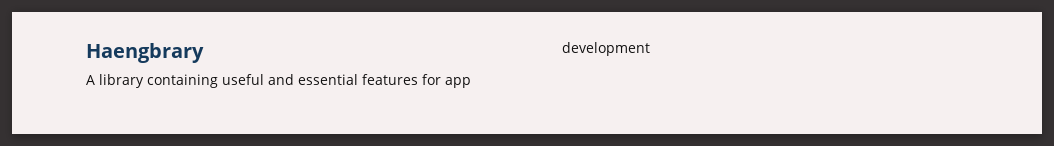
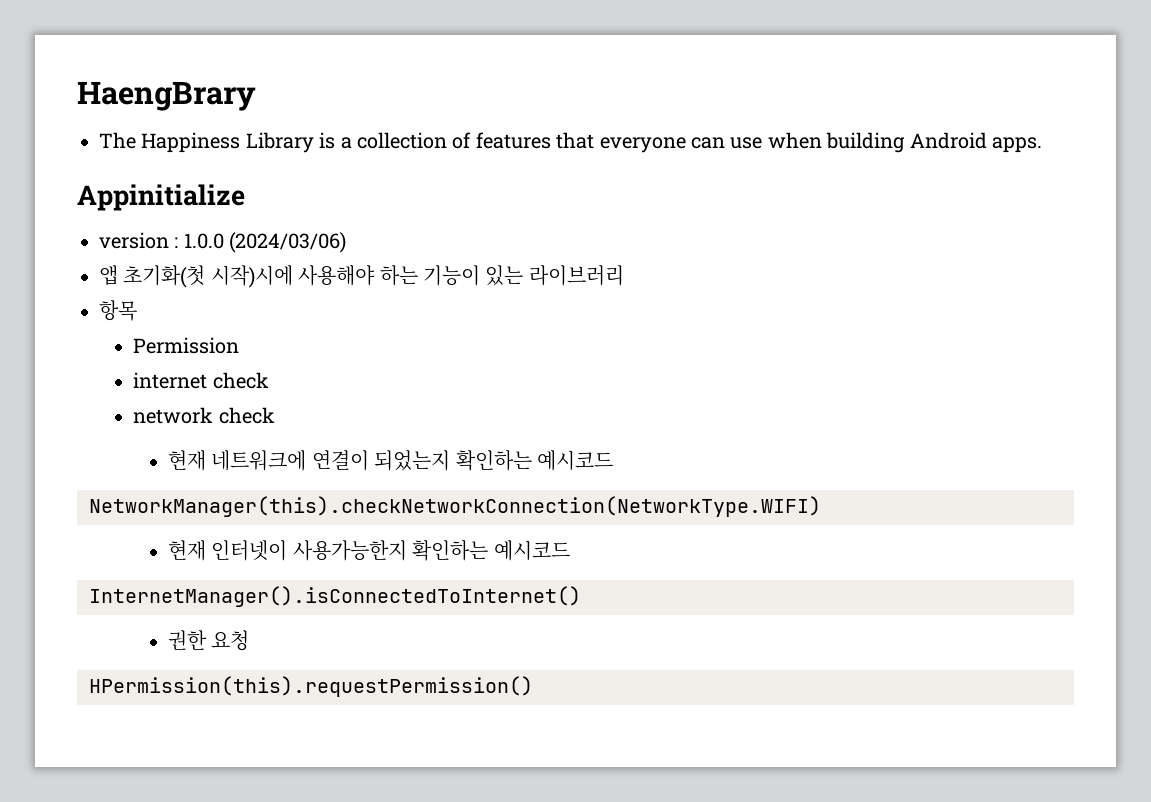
[86,43,204,63] [86,74,471,88] [562,42,650,56] Haengbrary // A library containing useful and essential features for app development -> [77,81,256,111] [99,132,1042,153] [77,184,245,211] [99,232,347,253] [99,265,624,288] [99,300,137,321] [133,337,240,354] [133,372,269,389] [133,407,275,424] [167,450,613,471] [89,496,821,517] [167,540,570,561] [89,586,581,607] [167,630,250,651] [89,676,533,697] HaengBrary // The Happiness Library is a collection of features that everyone can use when building Android apps. // Appinitialize // version : 1.0.0 (2024/03/06) // 앱 초기화(첫 시작)시에 사용해야 하는 기능이 있는 라이브러리 // 항목 // Permission // internet check // network check // 현재 네트워크에 연결이 되었는지 확인하는 예시코드 // NetworkManager(this).checkNetworkConnection(NetworkType.WIFI) // 현재 인터넷이 사용가능한지 확인하는 예시코드 // InternetManager().isConnectedToInternet() // 권한 요청 // HPermission(this).requestPermission()

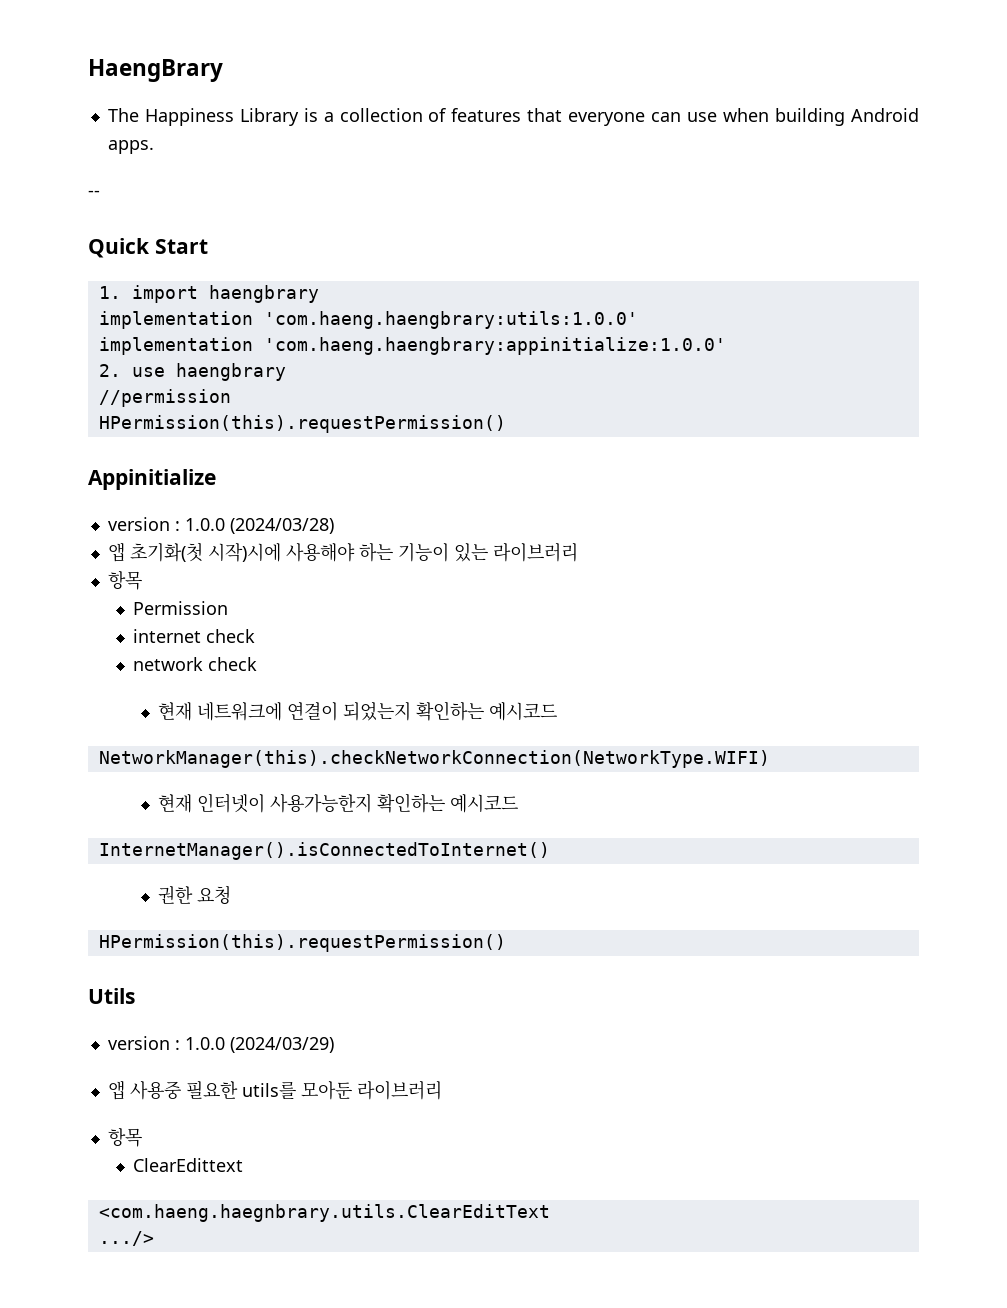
(1042, 145) none -> [88,190,100,197] [88,238,208,258] [98,285,319,303] [98,311,638,329] [98,337,726,355] [98,363,286,381] [98,389,231,407] [98,415,506,433] // -- // Quick Start // 1. import haengbrary // implementation 'com.haeng.haengbrary:utils:1.0.0' // implementation 'com.haeng.haengbrary:appinitialize:1.0.0' // 2. use haengbrary // //permission // HPermission(this).requestPermission()
[229,232,347,253] (2024/03/06) -> [229,518,334,534] (2024/03/28)
(533, 686) none -> [88,988,135,1004] [107,1036,334,1053] [107,1080,442,1100] [107,1128,142,1147] [132,1158,243,1172] [98,1204,550,1222] [98,1231,154,1246] // Utils // version : 1.0.0 (2024/03/29) // 앱 사용중 필요한 utils를 모아둔 라이브러리 // 항목 // ClearEdittext // <com.haeng.haegnbrary.utils.ClearEditText // .../>

